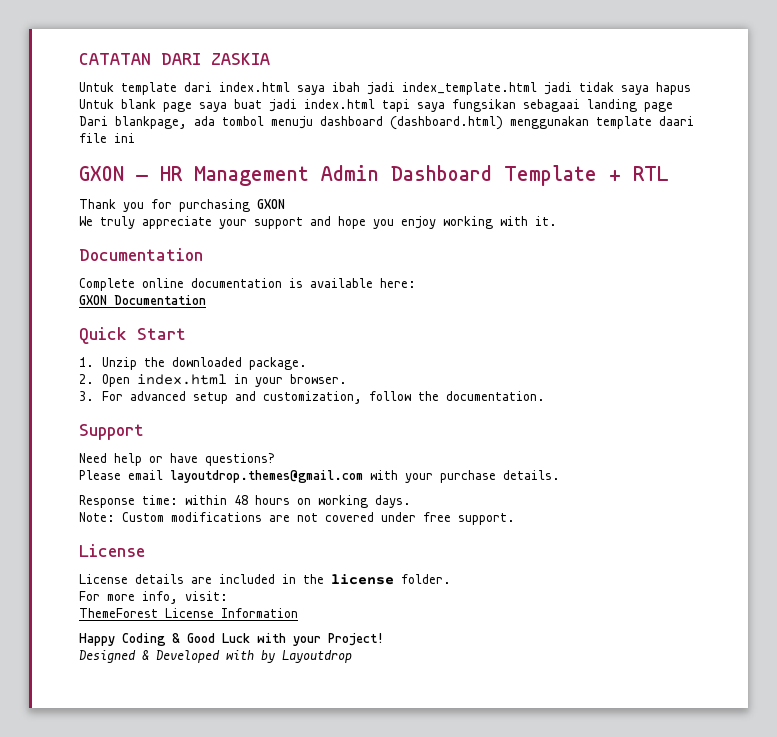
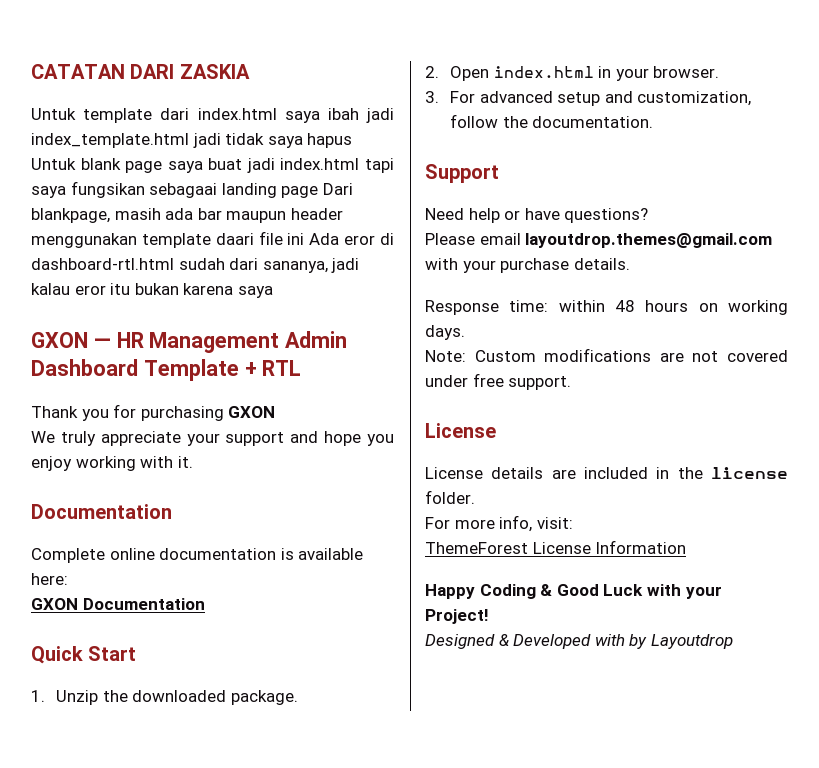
[194,116,503,130] ada tombol menuju dashboard (dashboard.html) -> [114,208,343,223] masih ada bar maupun header
(135, 138) none -> [309,233,394,245] [31,258,360,273] [31,283,273,298] Ada eror di dashboard-rtl.html sudah dari sananya, jadi kalau eror itu bukan karena saya

